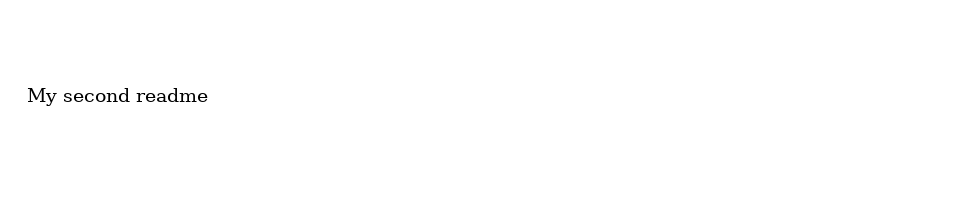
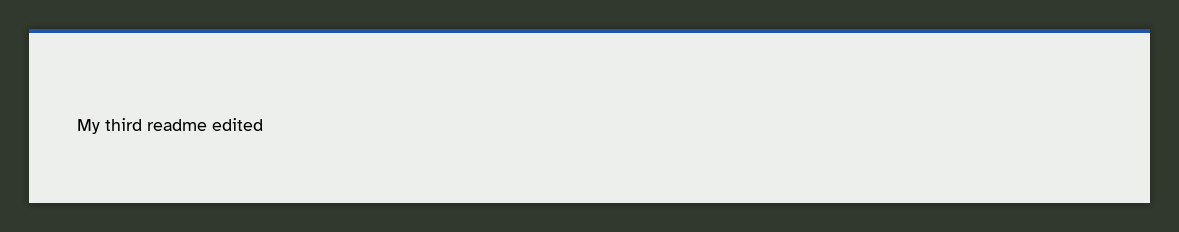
[63,88,208,102] second readme -> [105,118,263,131] third readme edited

